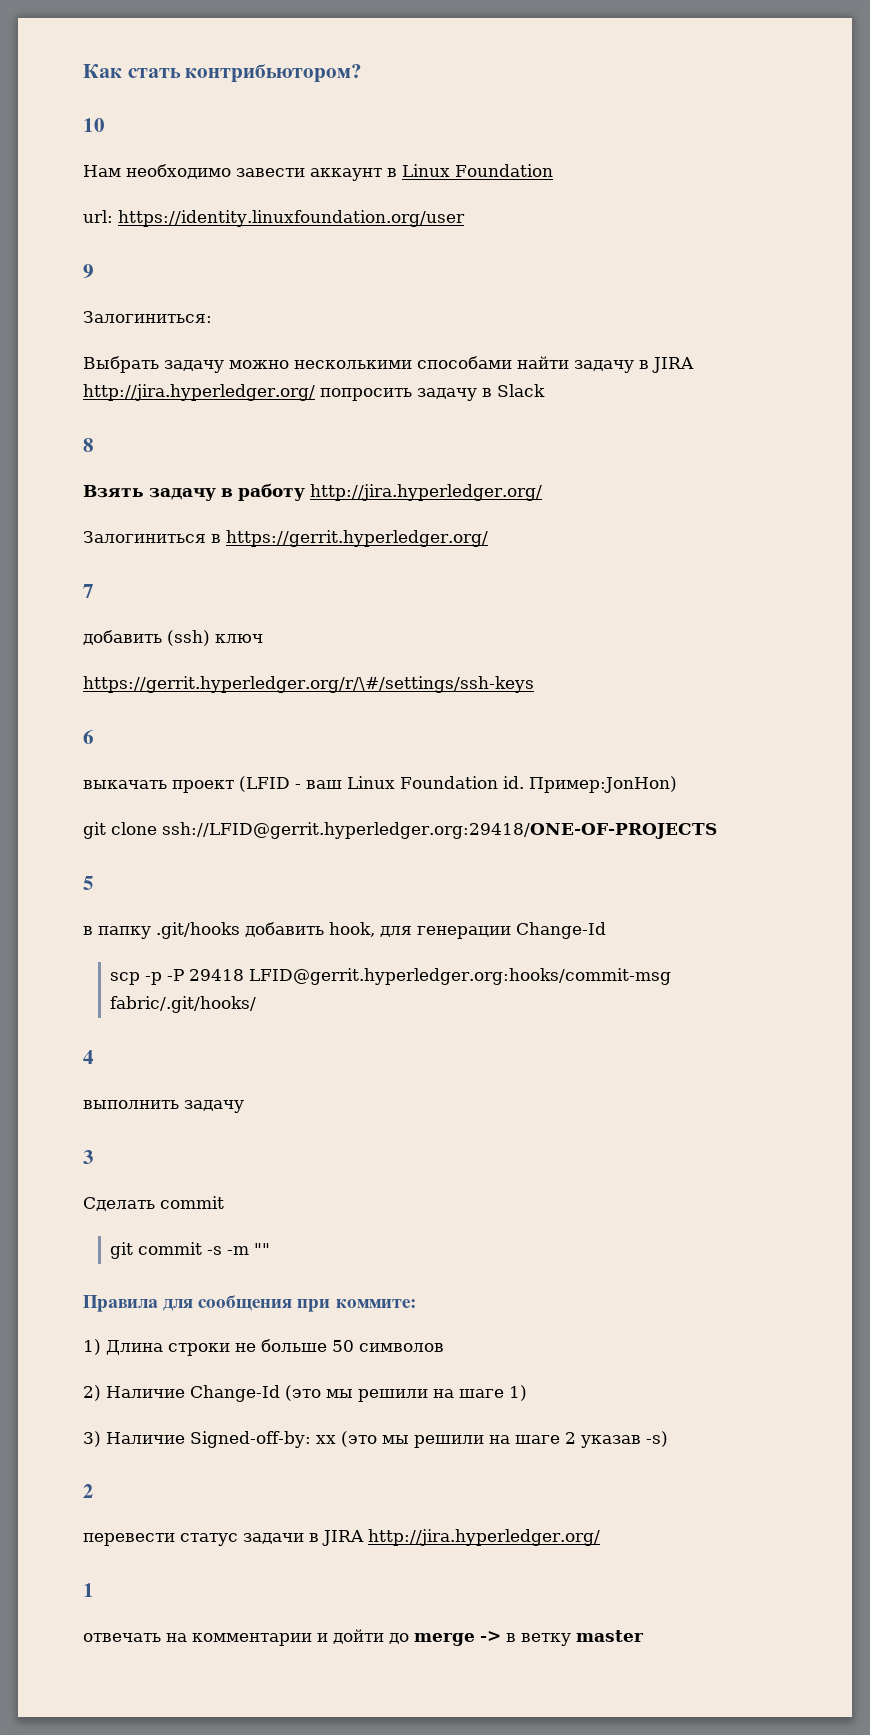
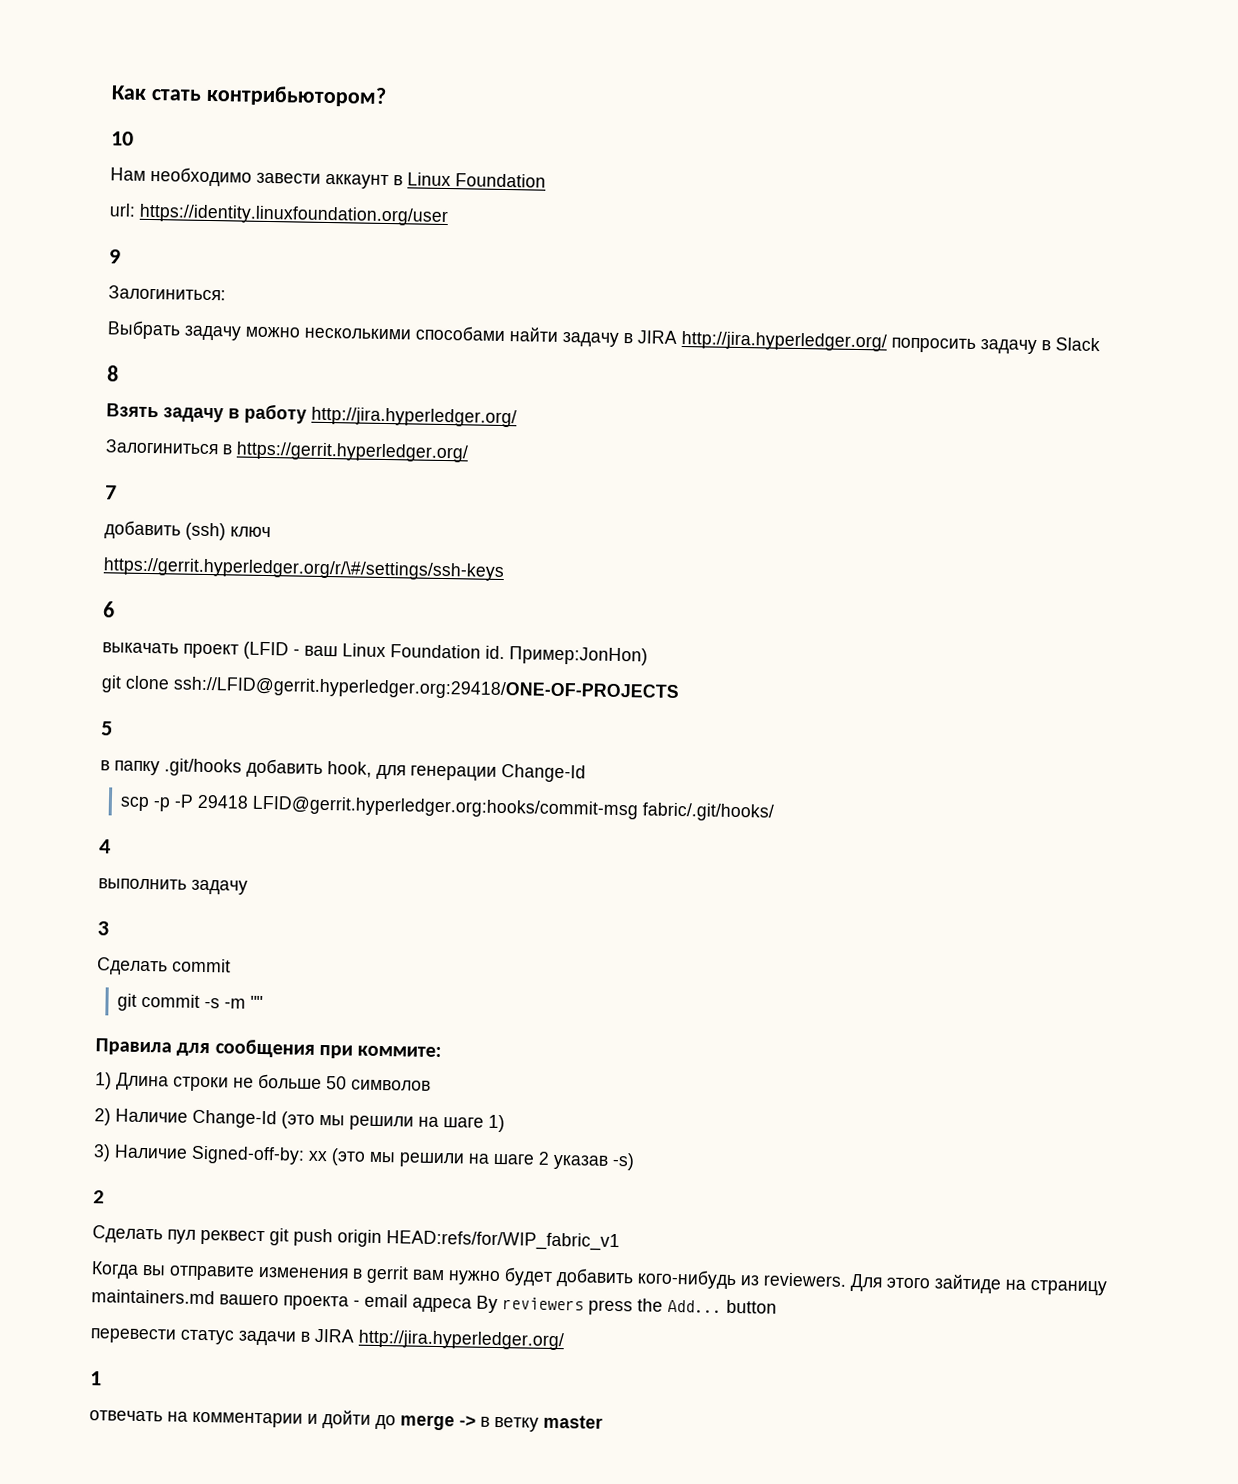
(93, 1491) none -> [92,1225,620,1252] [91,1261,1107,1296] [91,1289,777,1316] // Сделать пул реквест git push origin HEAD:refs/for/WIP_fabric_v1 // Когда вы отправите изменения в gerrit вам нужно будет добавить кого-нибудь из reviewers. Для этого зайтиде на страницу maintainers.md вашего проекта - email адреса By reviewers press the Add... button

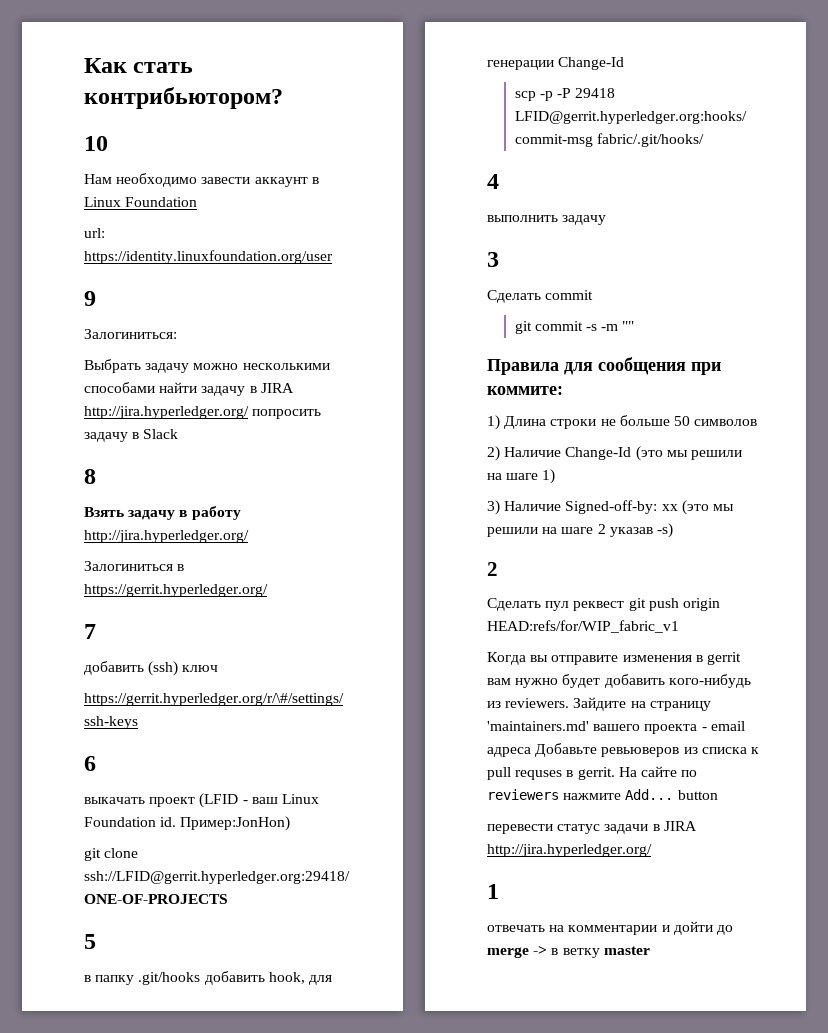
[850,1274,1002,1294] Для этого зайтиде -> [573,697,627,711] Зайдите
[91,1289,215,1305] maintainers.md -> [487,721,589,731] 'maintainers.md'
[476,1295,663,1316] By reviewers press the -> [535,743,759,757] [487,766,698,780] [487,789,622,800] Добавьте ревьюверов из списка к pull requses в gerrit. На сайте по reviewers нажмите

